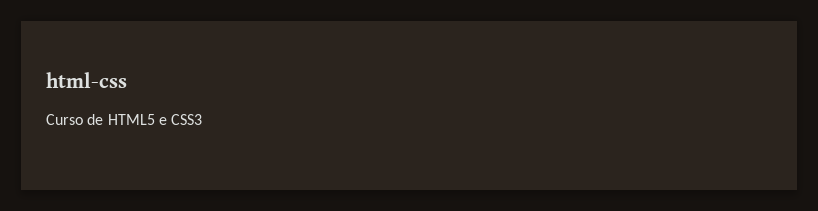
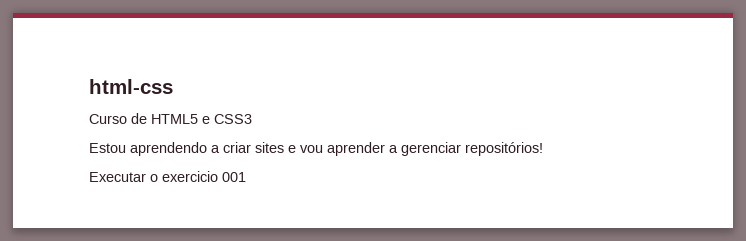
(203, 119) none -> [89,142,543,156] [89,171,246,182] // Estou aprendendo a criar sites e vou aprender a gerenciar repositórios! // Executar o exercicio 001

